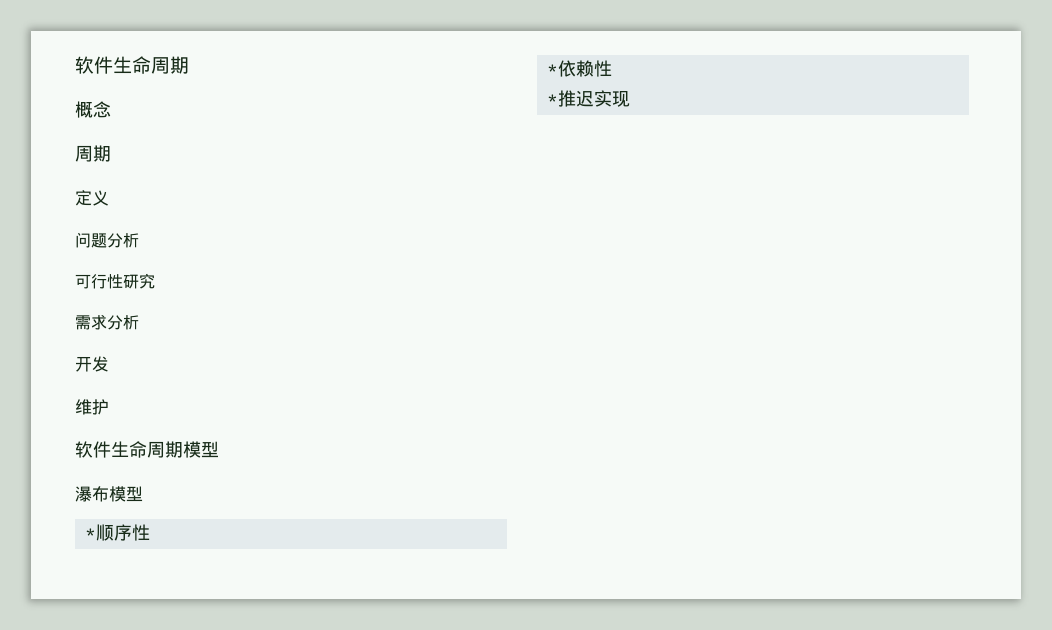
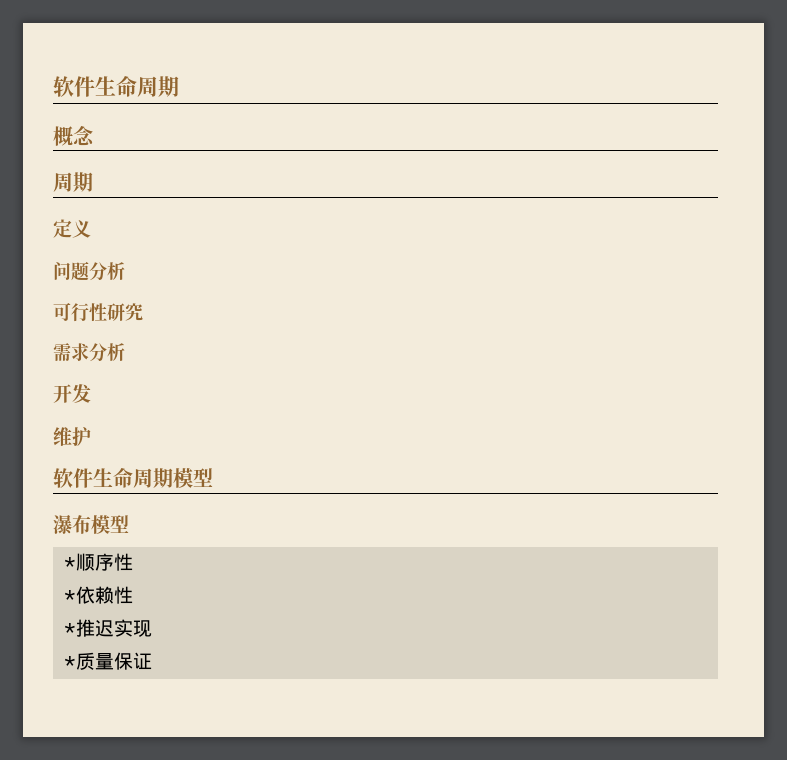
(630, 99) none -> [64,652,153,670] // *质量保证

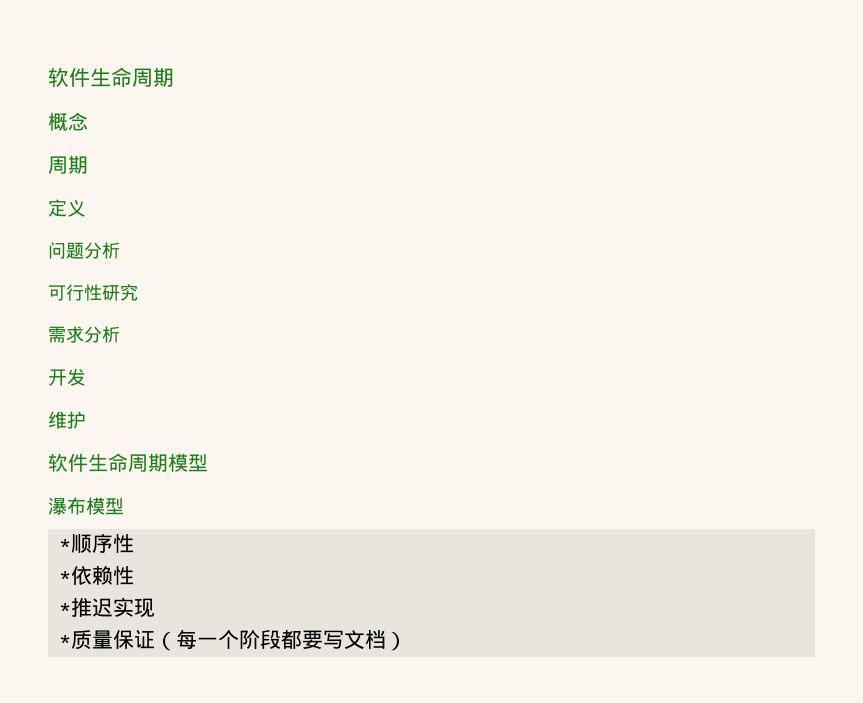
(153, 661) none -> [154,629,407,651] （每一个阶段都要写文档）

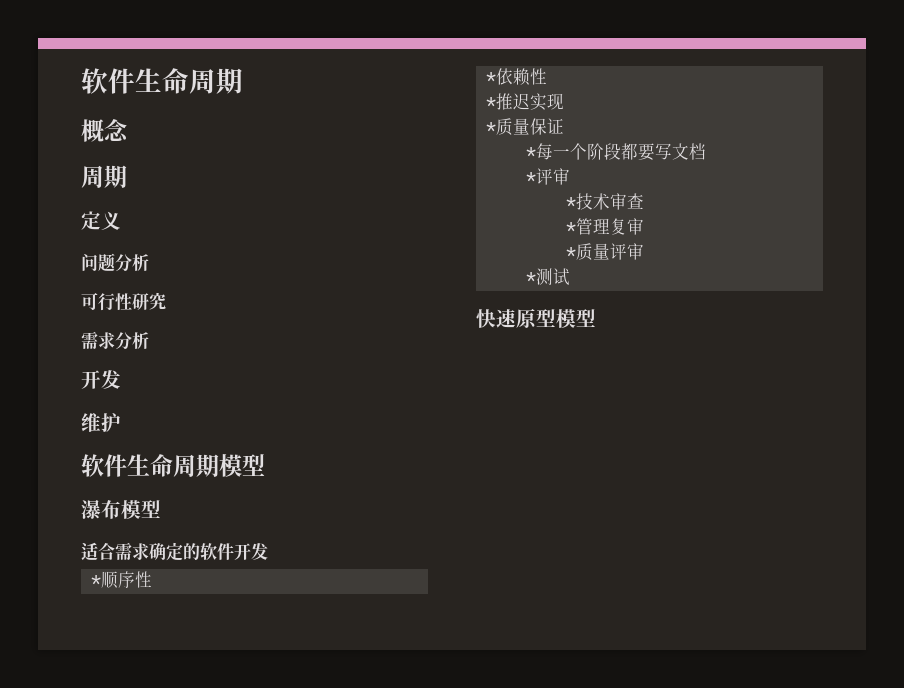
(124, 506) none -> [81,542,268,561] // 适合需求确定的软件开发
[154,631,176,651] （ -> [526,147,537,158] // *
[385,631,407,651] ） -> [526,168,571,185] [566,193,645,210] [566,218,645,235] [566,243,645,261] [526,268,571,285] [476,309,596,328] // *评审 // *技术审查 // *管理复审 // *质量评审 // *测试 // 快速原型模型

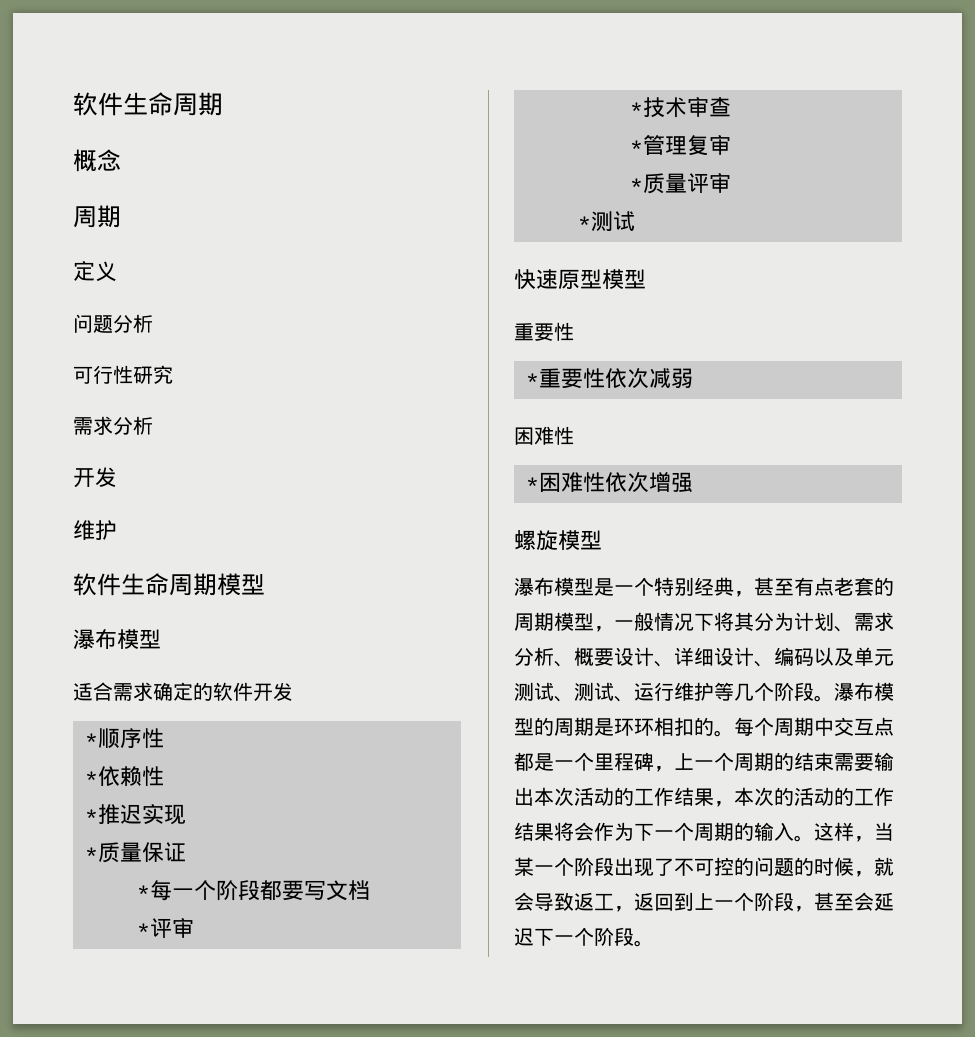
(596, 318) none -> [514,322,574,341] [526,368,693,389] [514,426,574,445] [526,472,693,493] [514,530,602,551] [514,577,894,597] [514,612,894,632] [514,647,894,667] [514,682,894,702] [514,717,894,737] [514,752,894,772] [514,787,894,807] [514,822,894,842] [514,857,894,877] [514,892,894,912] [514,927,654,947] // 重要性 // *重要性依次减弱 // 困难性 // *困难性依次增强 // 螺旋模型 // 瀑布模型是一个特别经典，甚至有点老套的周期模型，一般情况下将其分为计划、需求分析、概要设计、详细设计、编码以及单元测试、测试、运行维护等几个阶段。瀑布模型的周期是环环相扣的。每个周期中交互点都是一个里程碑，上一个周期的结束需要输出本次活动的工作结果，本次的活动的工作结果将会作为下一个周期的输入。这样，当某一个阶段出现了不可控的问题的时候，就会导致返工，返回到上一个阶段，甚至会延迟下一个阶段。

